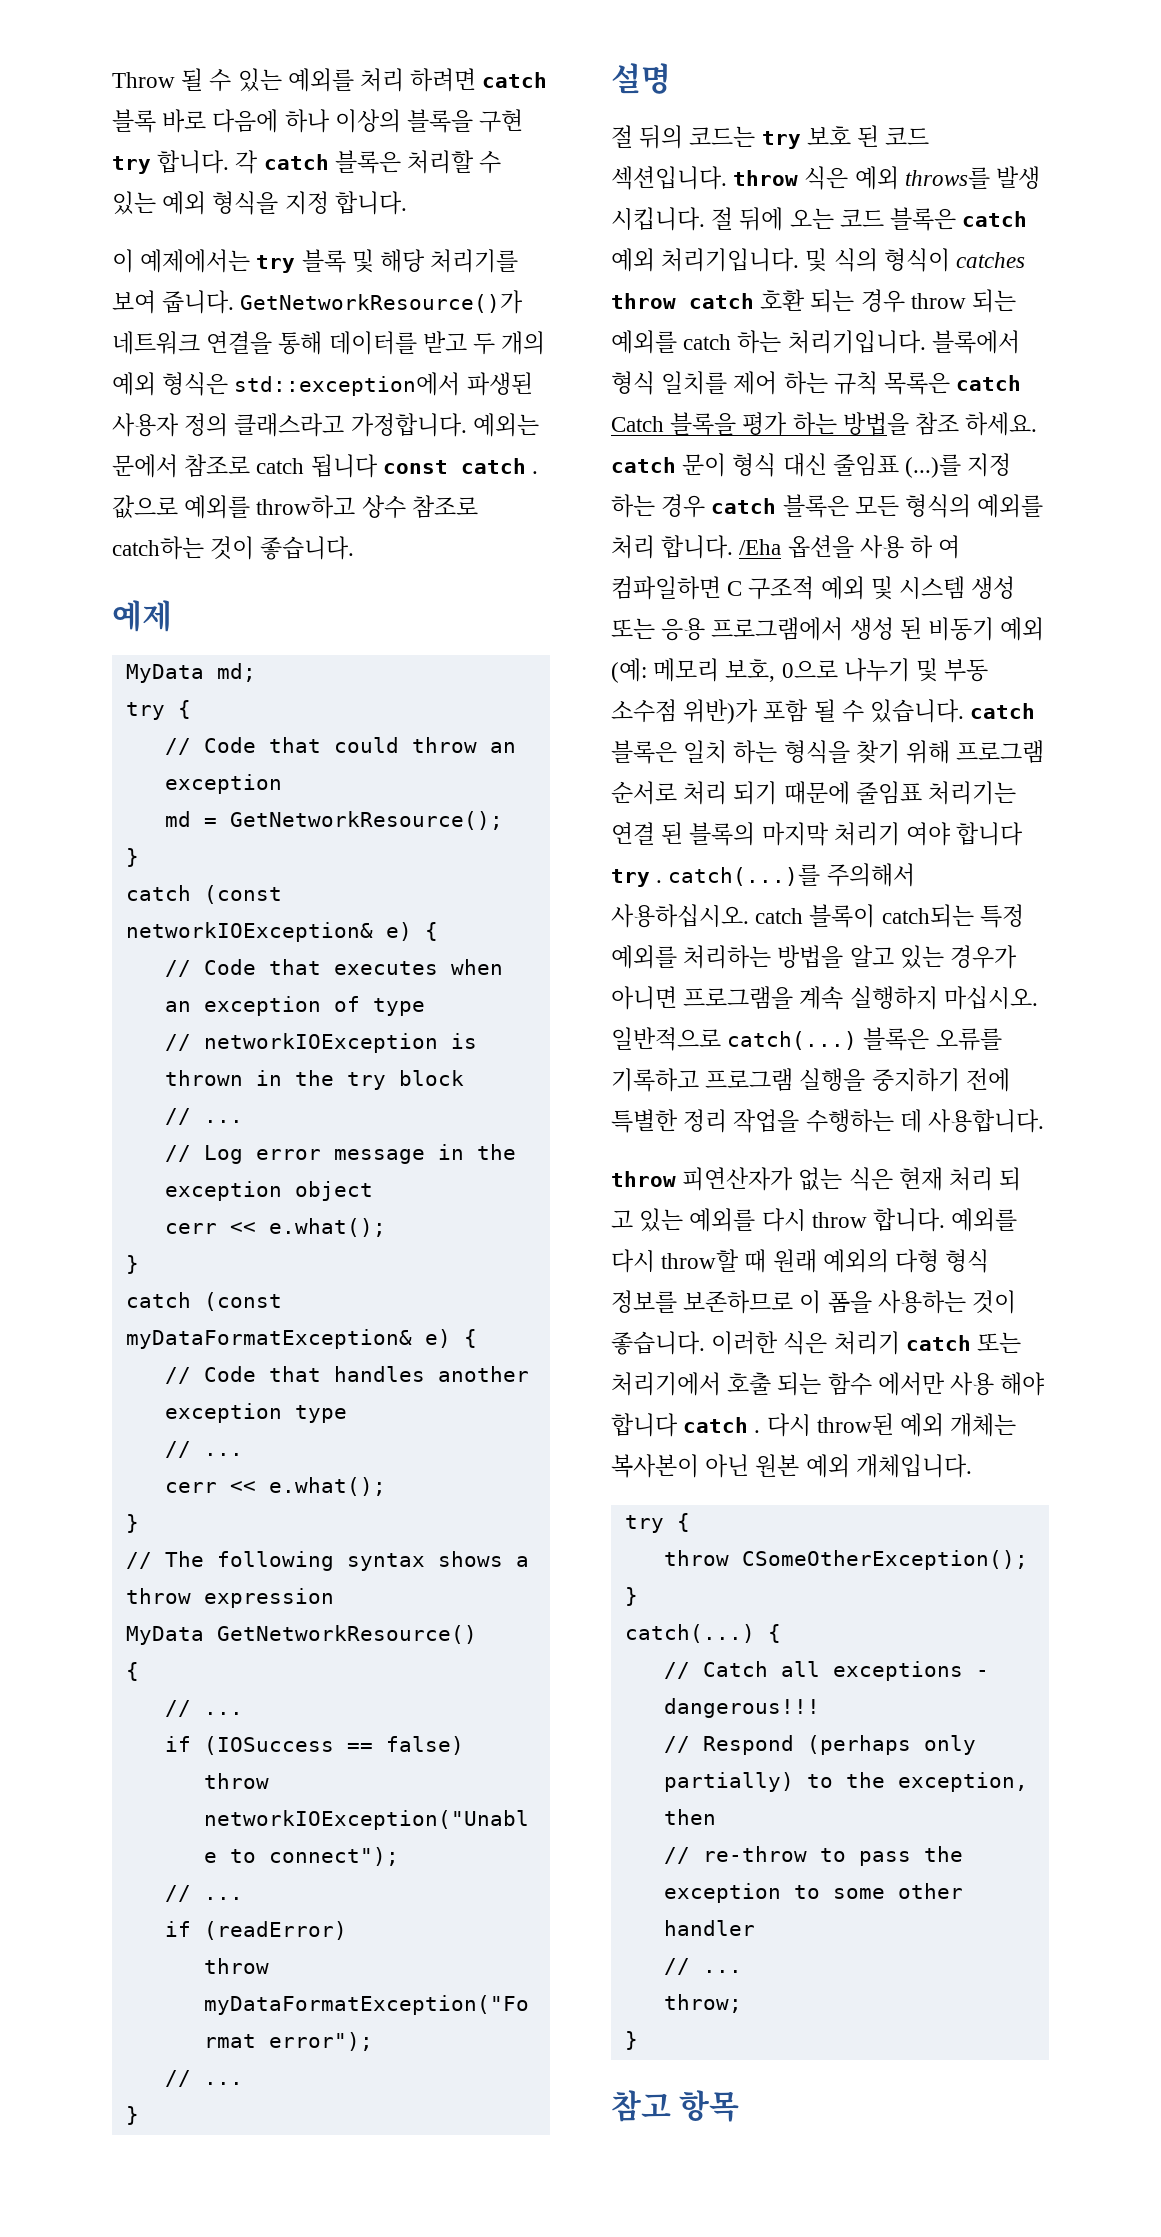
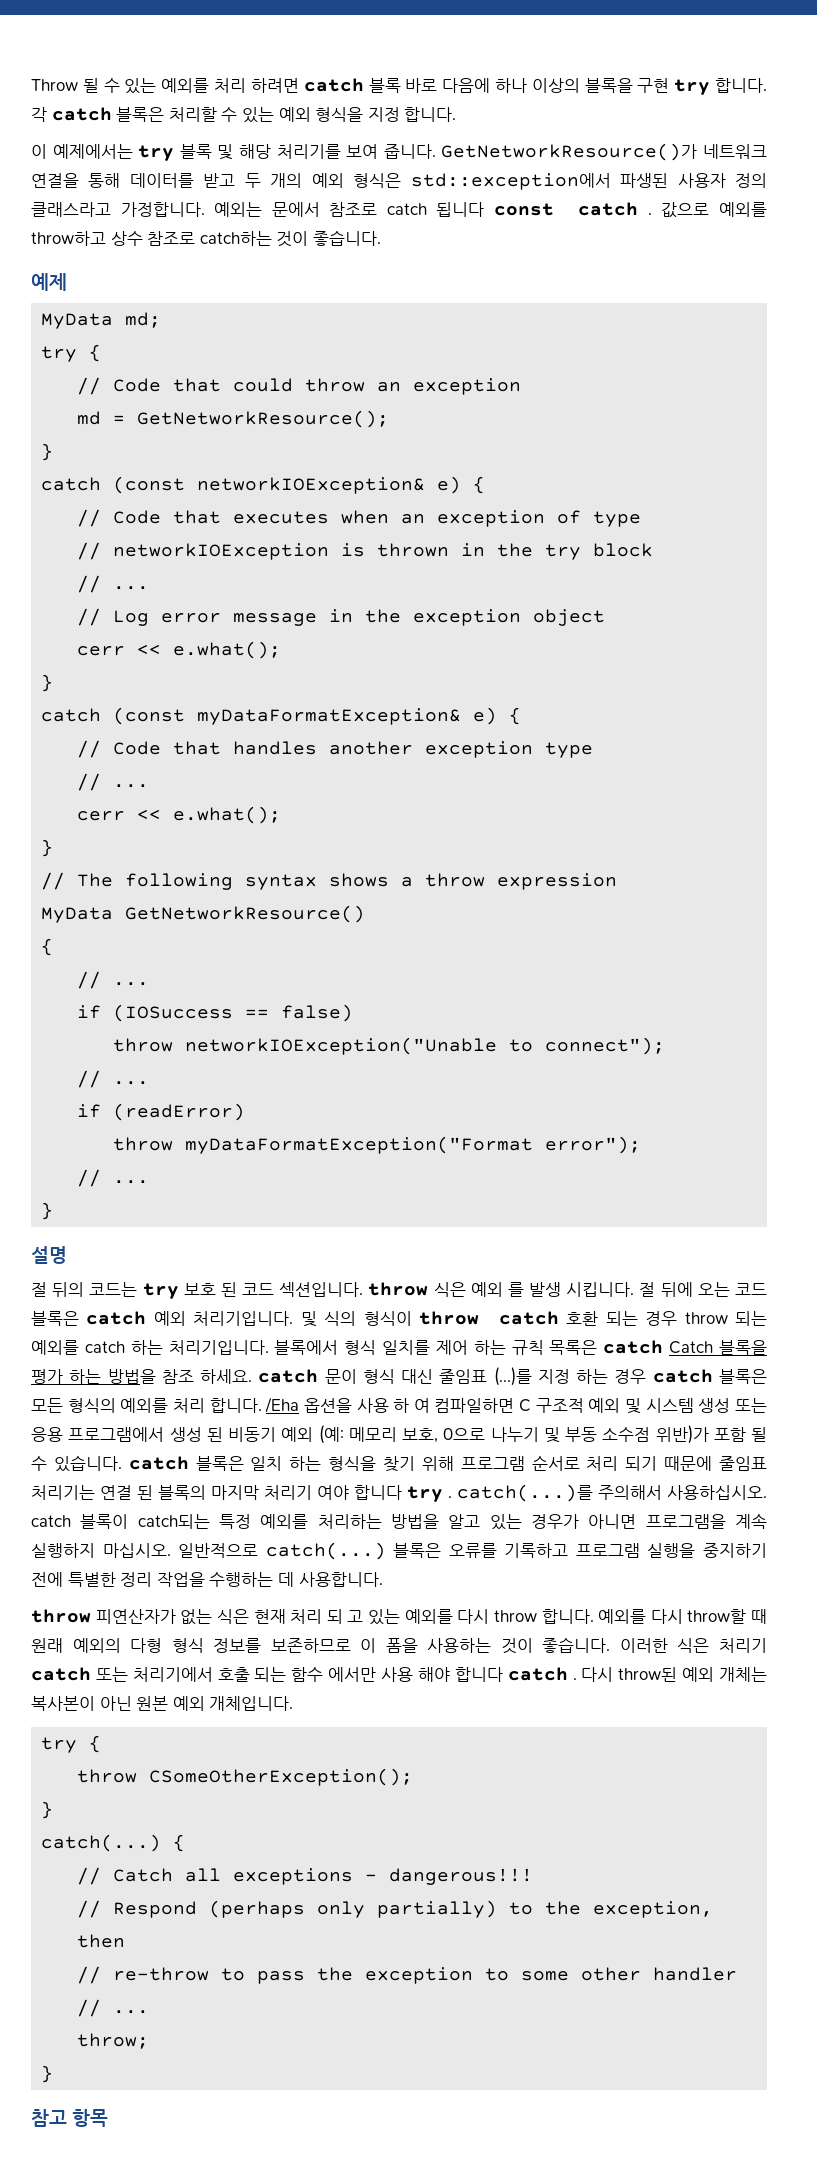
[904,167,990,189] throws를 -> [507,1282,524,1297] 를
[956,252,1026,268] catches -> (412, 1318) none

